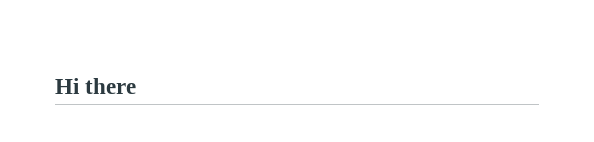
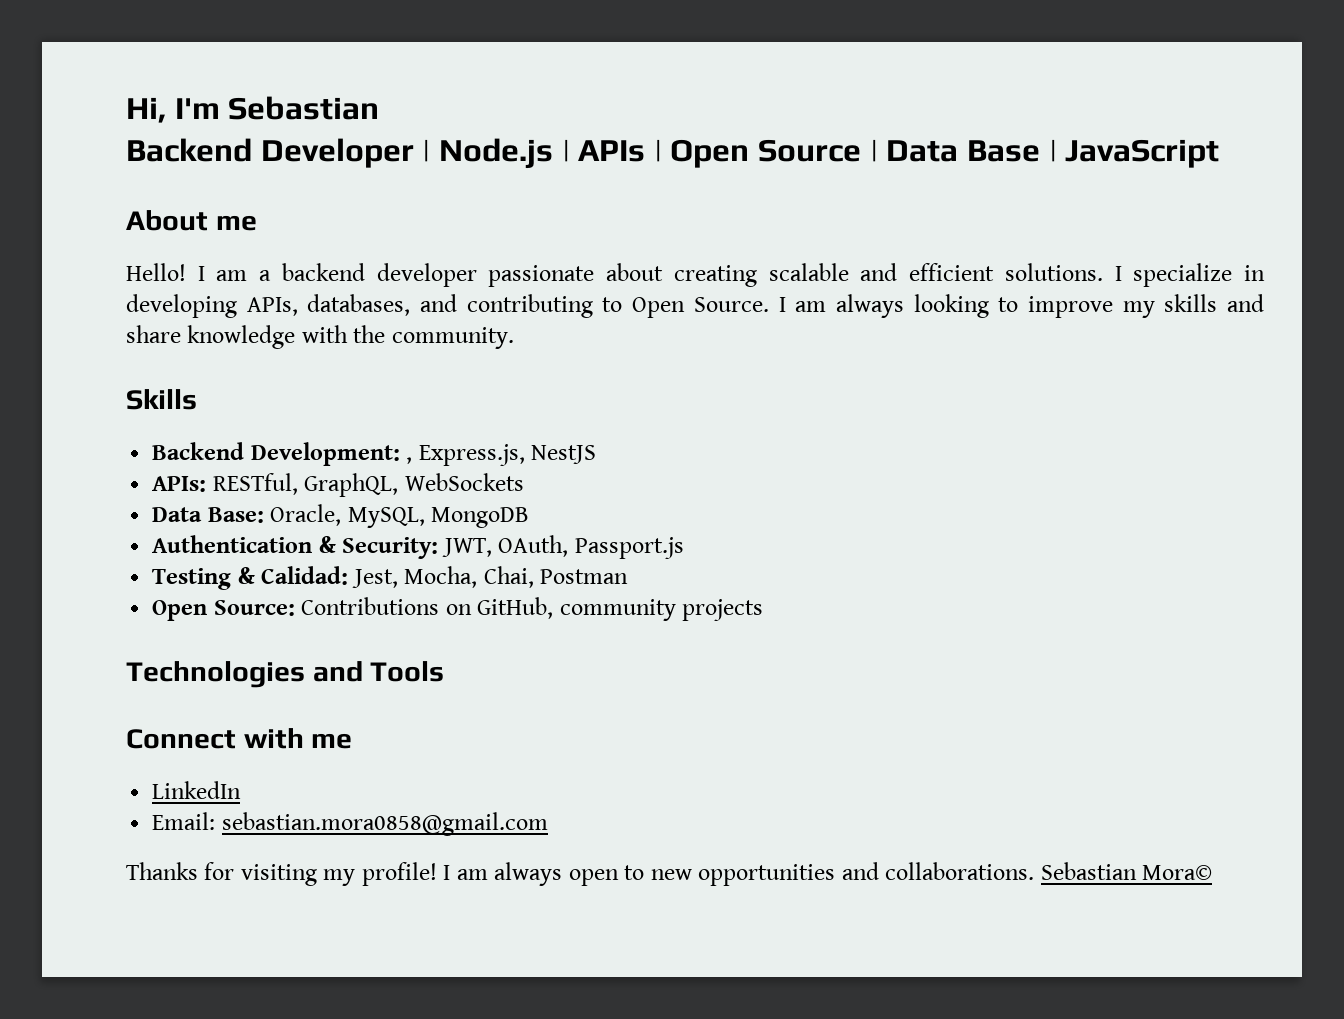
[55,78,137,94] Hi there -> [126,96,380,123] [126,138,1220,169] [126,210,257,231] [126,263,1266,287] [126,294,1264,318] [126,325,514,349] [126,389,197,410] [152,442,597,466] [152,473,524,497] [152,504,530,528] [152,535,684,559] [152,566,629,590] [152,597,764,621] [126,661,445,688] [126,728,353,749] [152,781,242,799] [152,812,548,836] [126,862,1213,886] Hi, I'm Sebastian // Backend Developer | Node.js | APIs | Open Source | Data Base | JavaScript // About me // Hello! I am a backend developer passionate about creating scalable and efficient solutions. I specialize in developing APIs, databases, and contributing to Open Source. I am always looking to improve my skills and share knowledge with the community. // Skills // Backend Development: , Express.js, NestJS // APIs: RESTful, GraphQL, WebSockets // Data Base: Oracle, MySQL, MongoDB // Authentication & Security: JWT, OAuth, Passport.js // Testing & Calidad: Jest, Mocha, Chai, Postman // Open Source: Contributions on GitHub, community projects // Technologies and Tools // Connect with me // LinkedIn // Email: sebastian.mora0858@gmail.com // Thanks for visiting my profile! I am always open to new opportunities and collaborations. Sebastian Mora©

